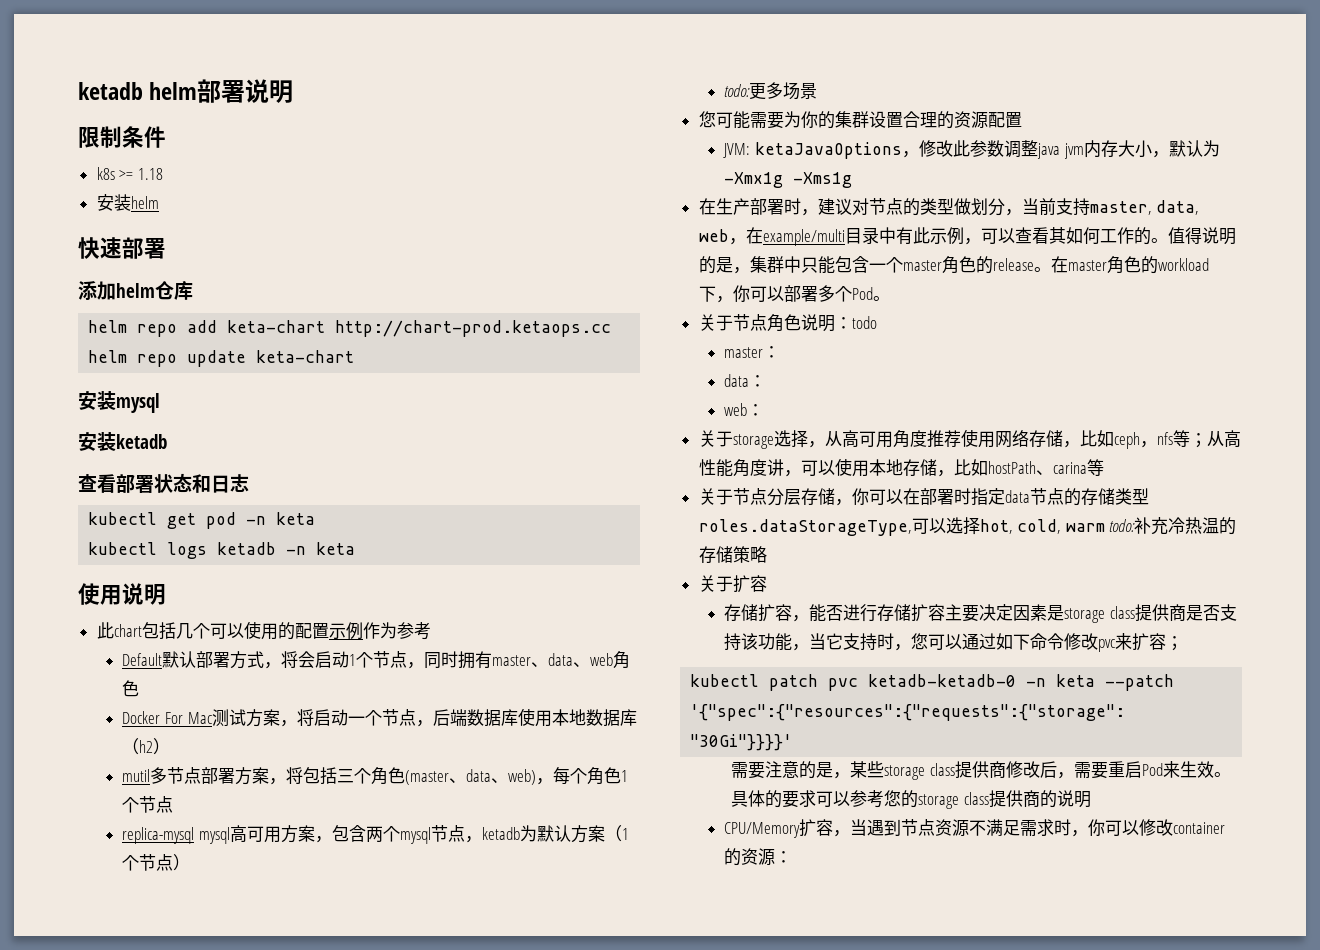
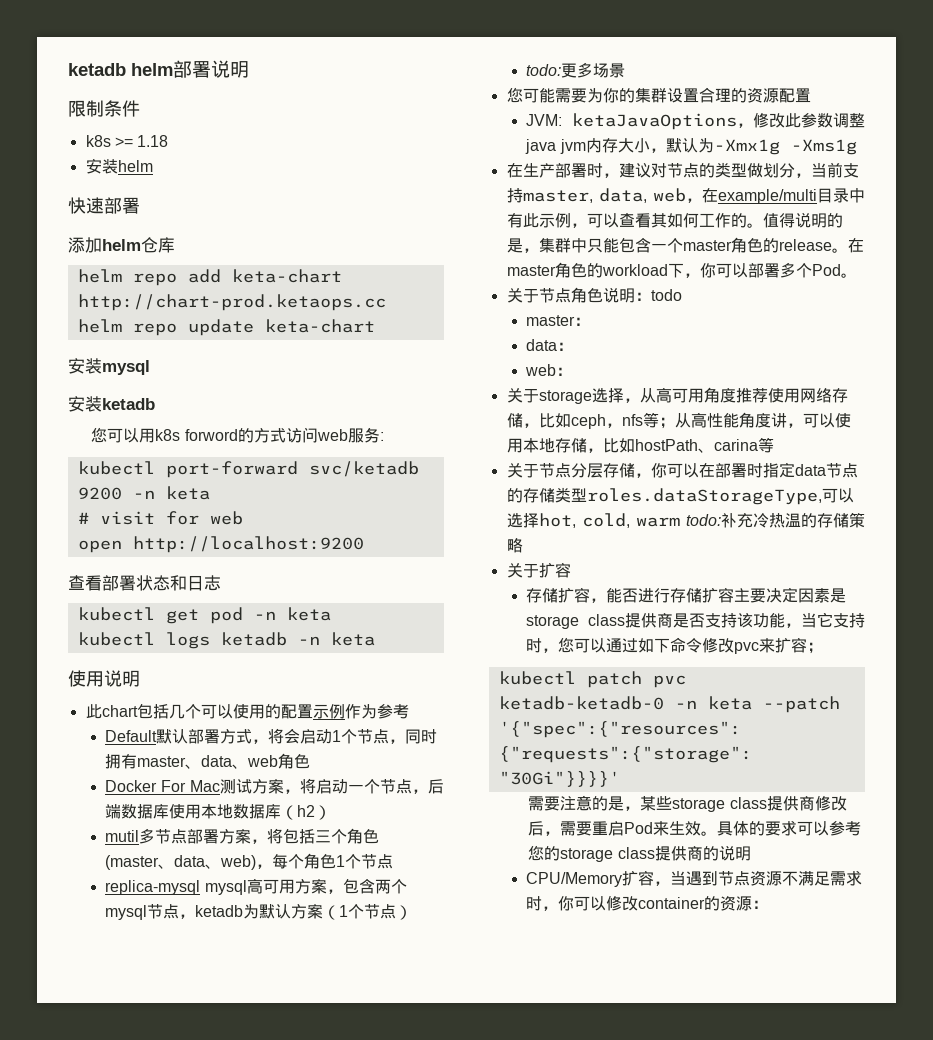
(167, 441) none -> [91,427,384,443] [77,461,419,478] [77,486,210,500] [77,511,243,525] [77,536,364,553] // 您可以用k8s forword的方式访问web服务: // kubectl port-forward svc/ketadb 9200 -n keta // # visit for web // open http://localhost:9200

